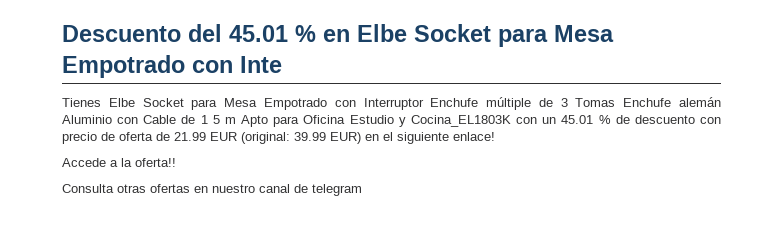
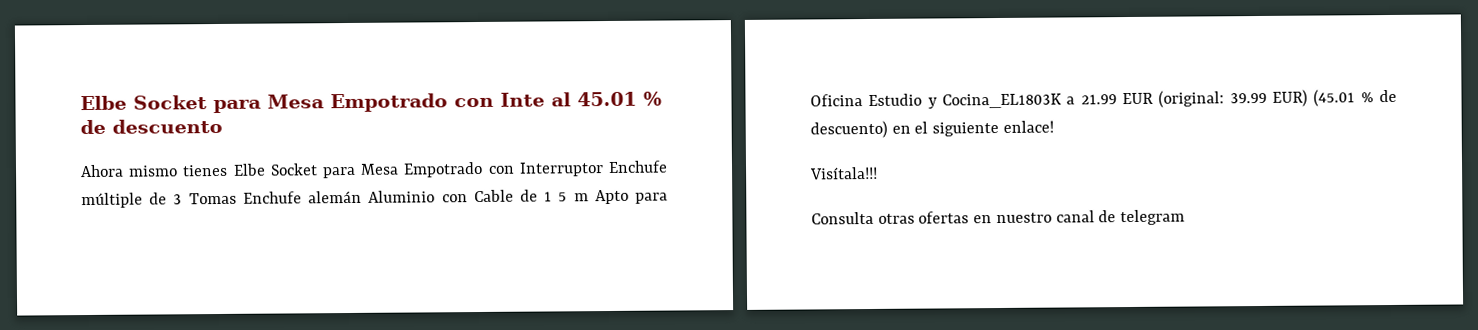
[62,24,350,42] Descuento del 45.01 % en -> (80, 103) none
[62,98,101,107] // Tienes -> [551,91,662,107] [80,118,223,135] [80,164,229,178] al 45.01 % de descuento // Ahora mismo tienes
[516,115,721,124] [62,132,170,144] con un 45.01 % de descuento con precio de oferta de -> [1066,96,1076,105] a
(361, 138) none -> [1313,89,1397,107] [810,120,888,139] (45.01 % de descuento)
[62,158,176,167] Accede a la oferta!! -> [810,166,878,180] Visítala!!!

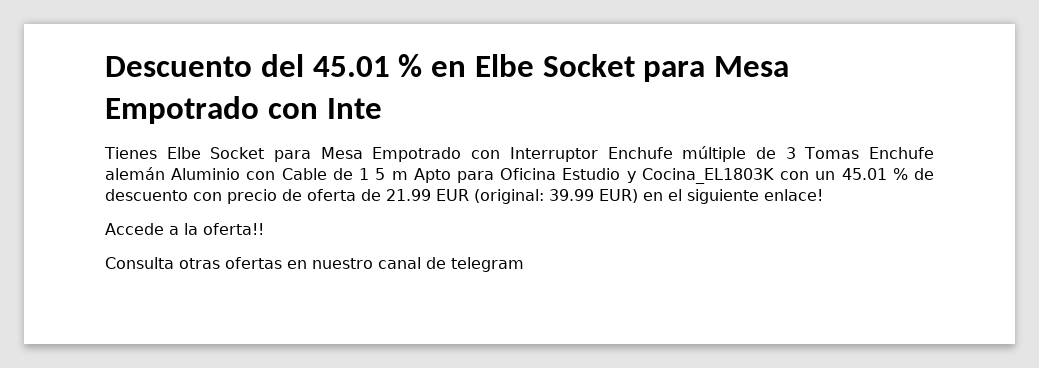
(80, 103) none -> [105,54,467,77] Descuento del 45.01 % en
[551,91,662,107] [80,118,223,135] [80,164,229,178] al 45.01 % de descuento // Ahora mismo tienes -> [104,147,157,159] // Tienes
[1066,96,1076,105] a -> [780,168,934,180] [105,189,381,204] con un 45.01 % de descuento con precio de oferta de
[1313,89,1397,107] [810,120,888,139] (45.01 % de descuento) -> (638, 196) none
[810,166,878,180] Visítala!!! -> [105,223,264,235] Accede a la oferta!!

